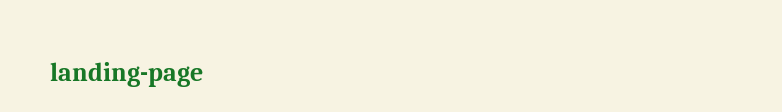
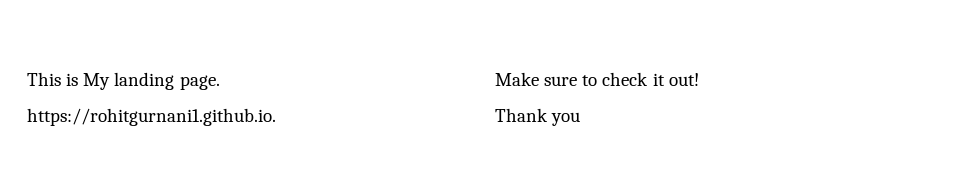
[50,62,203,87] landing-page -> [27,72,220,90] [27,108,276,126] [495,72,699,86] [495,108,581,126] This is My landing page. // https://rohitgurnani1.github.io. // Make sure to check it out! // Thank you

